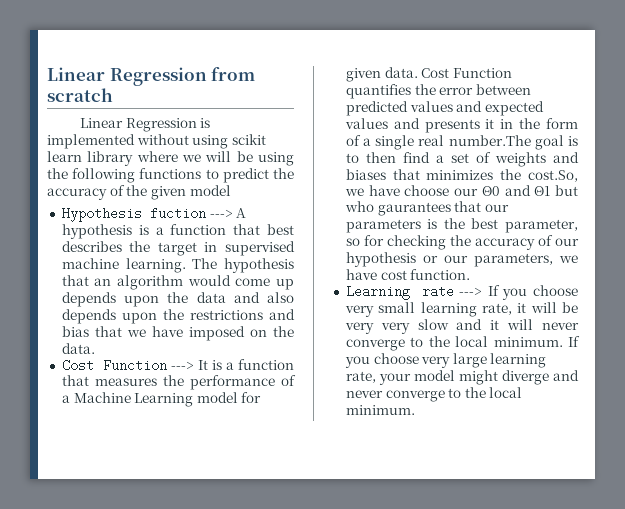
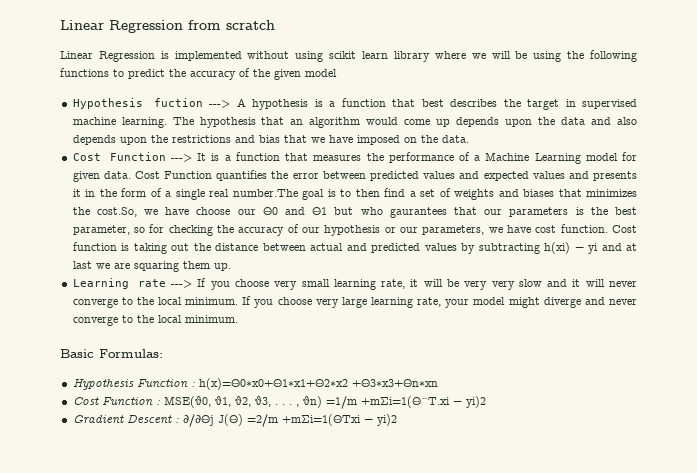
(471, 274) none -> [612,225,638,233] [72,242,638,254] [72,261,231,272] Cost function is taking out the distance between actual and predicted values by subtracting h(xi) − yi and at last we are squaring them up.
(415, 410) none -> [60,349,163,358] [72,378,438,390] [72,396,486,409] [72,414,397,427] // Basic Formulas: // Hypothesis Function : h(x)=Θ0∗x0+Θ1∗x1+Θ2∗x2 +Θ3∗x3+Θn∗xn // Cost Function : MSE(θ0, θ1, θ2, θ3, . . . , θn) =1/m +mΣi=1(Θ^T.xi − yi)2 // Gradient Descent : ∂/∂Θj J(Θ) =2/m +mΣi=1(ΘTxi − yi)2

